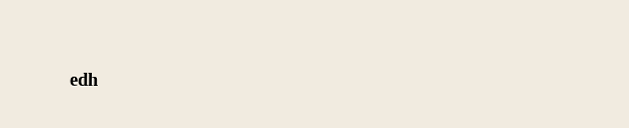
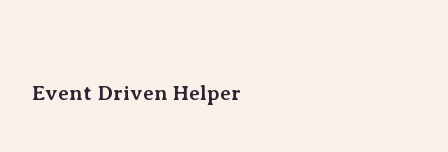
[69,72,99,86] edh -> [32,85,242,105] Event Driven Helper

